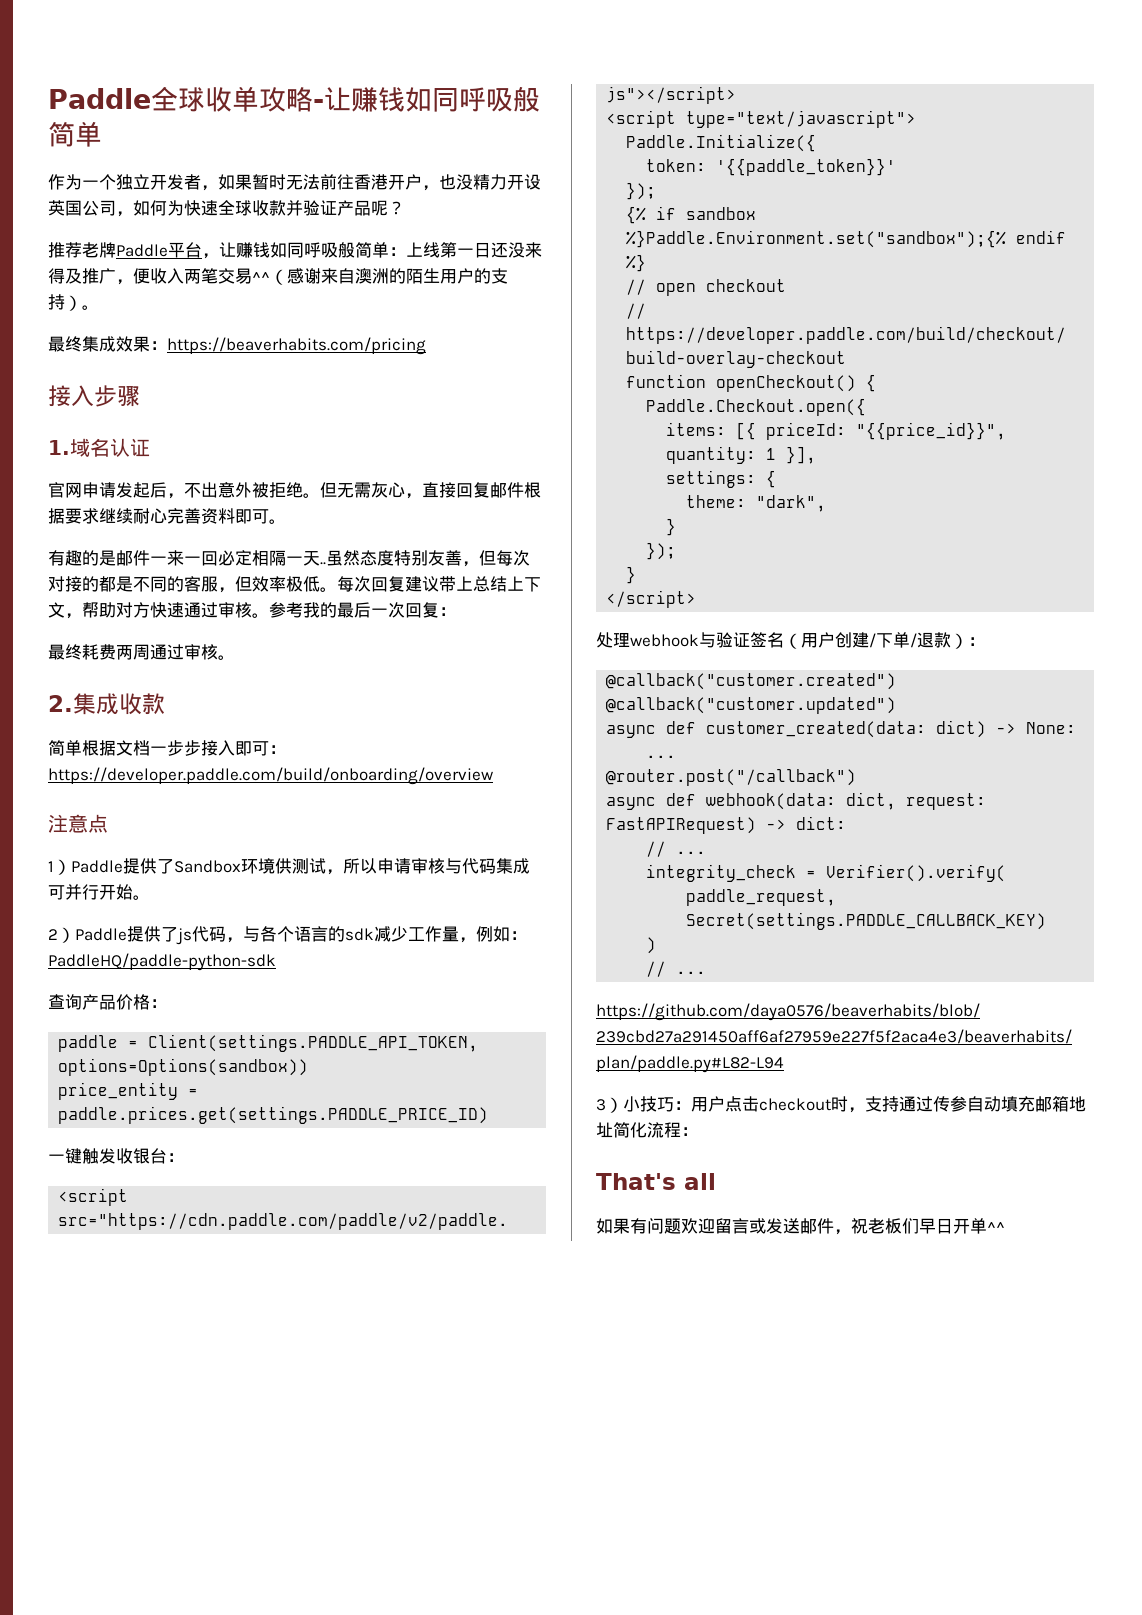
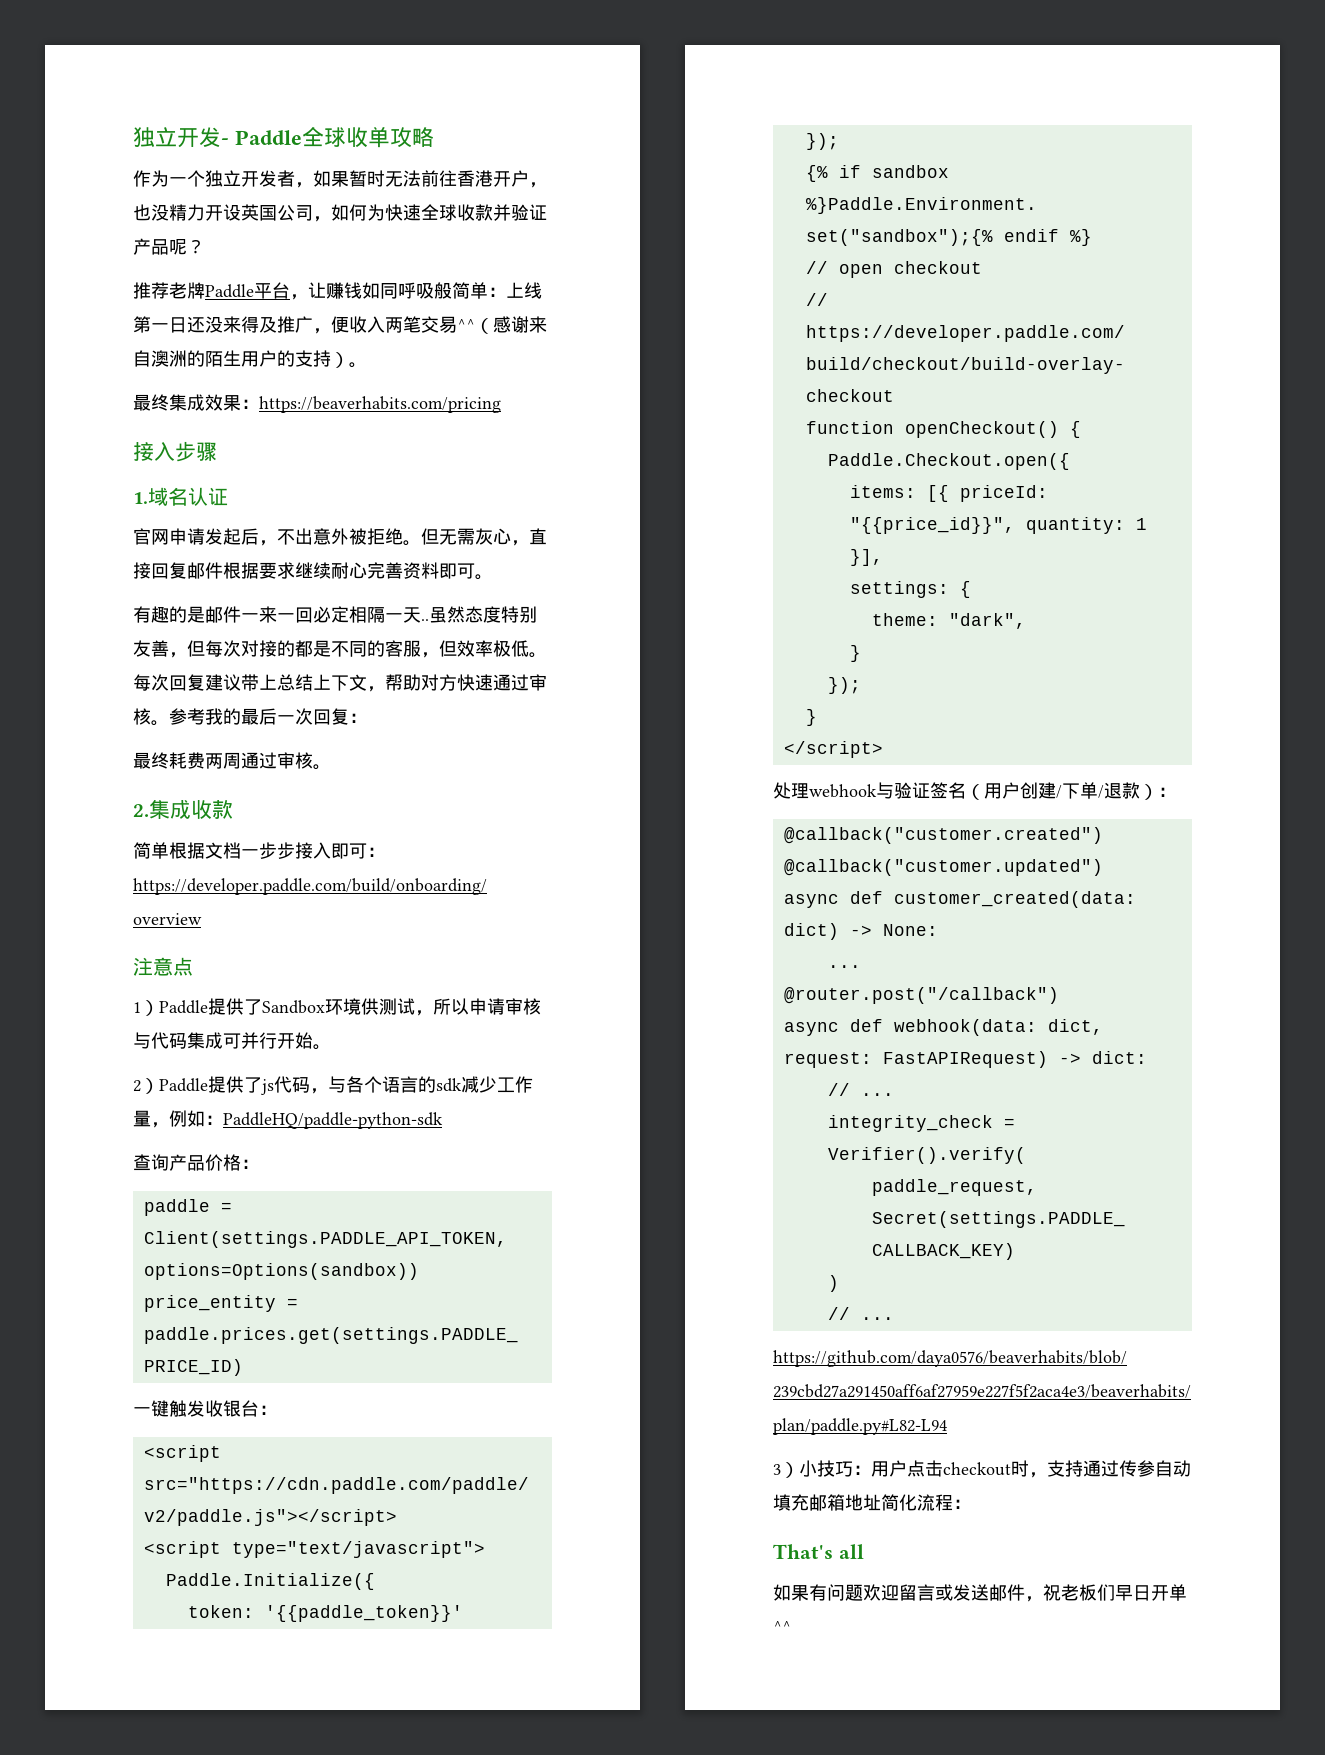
(48, 98) none -> [133,127,229,148] 独立开发-
[312,86,540,112] [48,121,102,147] -让赚钱如同呼吸般简单 -> (434, 137) none

